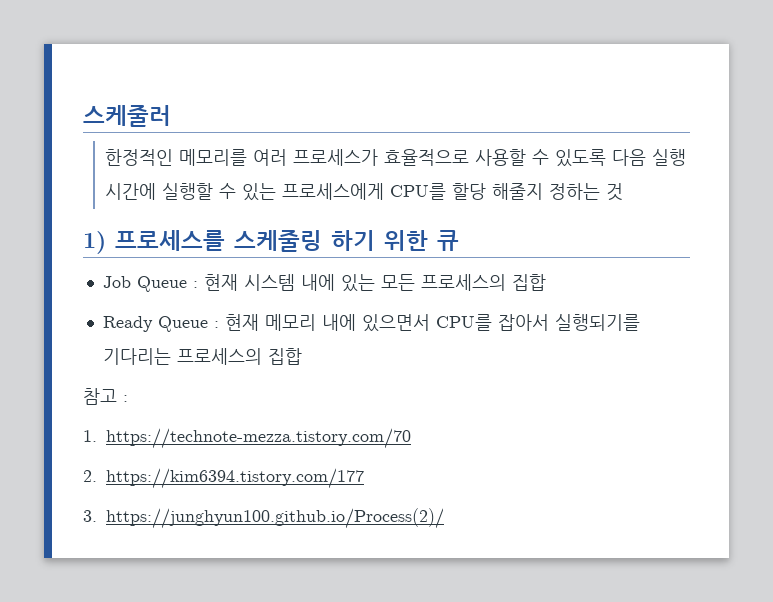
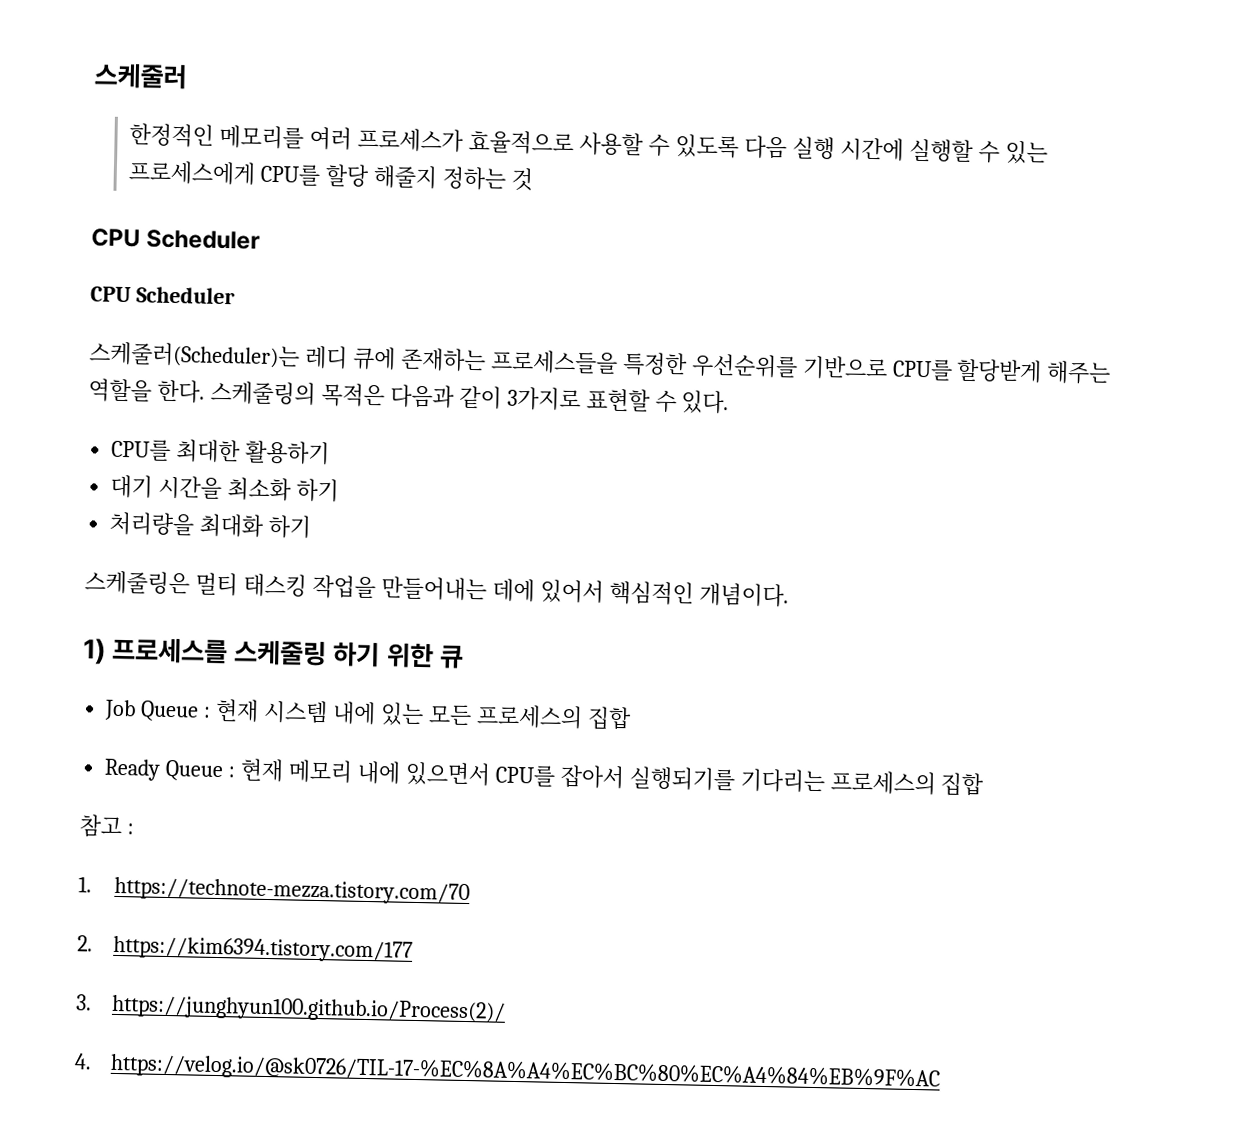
(624, 192) none -> [91,228,261,250] [90,286,235,305] [88,341,1112,385] [88,378,730,415] [111,438,331,466] [110,474,340,503] [109,511,312,539] [84,570,789,608] // CPU Scheduler // CPU Scheduler // 스케줄러(Scheduler)는 레디 큐에 존재하는 프로세스들을 특정한 우선순위를 기반으로 CPU를 할당받게 해주는 역할을 한다. 스케줄링의 목적은 다음과 같이 3가지로 표현할 수 있다. // CPU를 최대한 활용하기 // 대기 시간을 최소화 하기 // 처리량을 최대화 하기 // 스케줄링은 멀티 태스킹 작업을 만들어내는 데에 있어서 핵심적인 개념이다.
(444, 518) none -> [74,1052,941,1092] // 4. https://velog.io/@sk0726/TIL-17-%EC%8A%A4%EC%BC%80%EC%A4%84%EB%9F%AC

